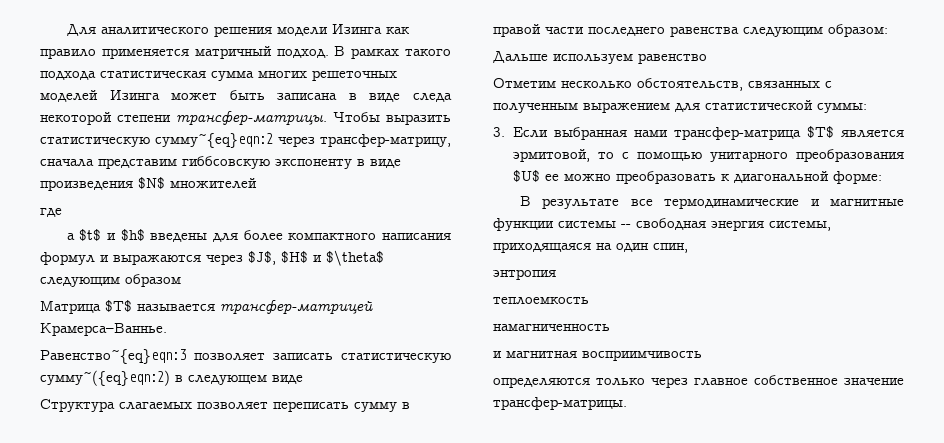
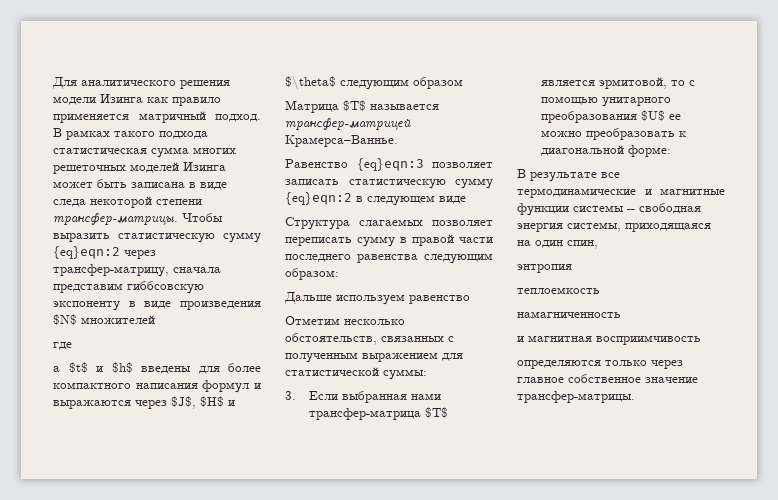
[155,133,273,148] сумму~{eq}eqn:2 -> [223,232,261,243] [53,246,120,259] сумму {eq}eqn:2
[40,349,186,364] Равенство~{eq}eqn:3 -> [285,158,424,171] Равенство {eq}eqn:3
[40,370,170,386] сумму~({eq}eqn:2) -> [455,178,493,189] [285,192,352,205] сумму {eq}eqn:2

